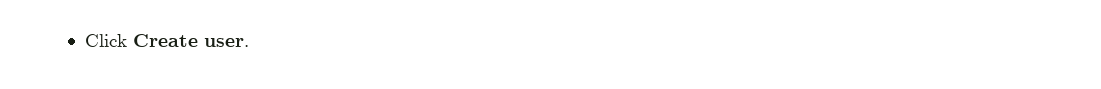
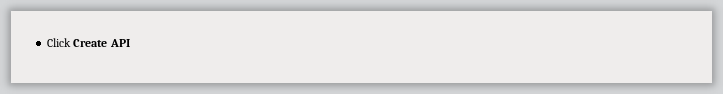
[203,38,249,47] user. -> [109,39,130,47] API

